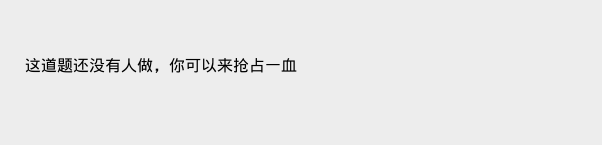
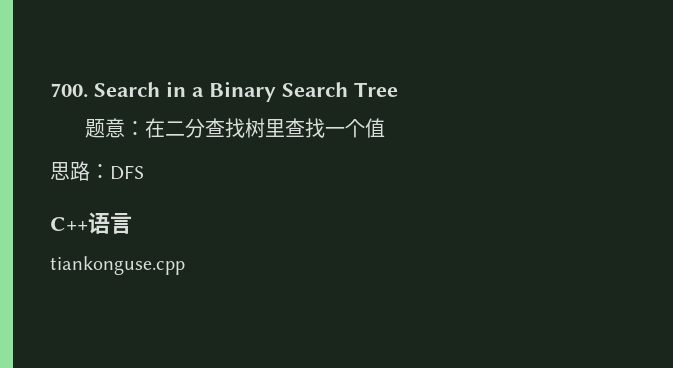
[25,58,297,73] 这道题还没有人做，你可以来抢占一血 -> [50,81,398,102] [84,118,385,138] [50,161,144,181] [50,212,132,234] [50,256,185,275] 700. Search in a Binary Search Tree // 题意：在二分查找树里查找一个值 // 思路：DFS // C++语言 // tiankonguse.cpp

